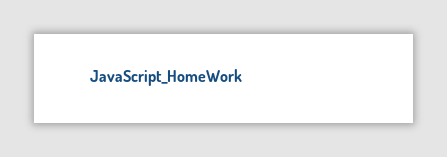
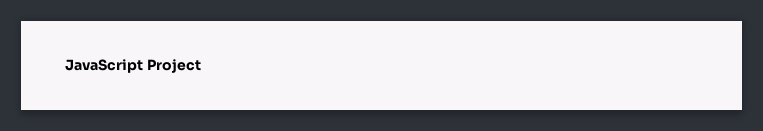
[90,69,242,86] JavaScript_HomeWork -> [65,59,201,73] JavaScript Project

